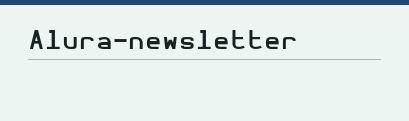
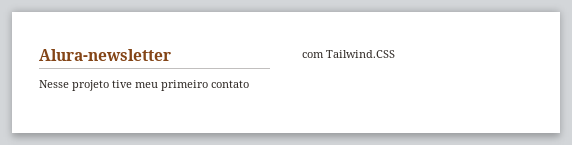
(298, 39) none -> [39,80,249,91] [302,50,395,58] // Nesse projeto tive meu primeiro contato com Tailwind.CSS

